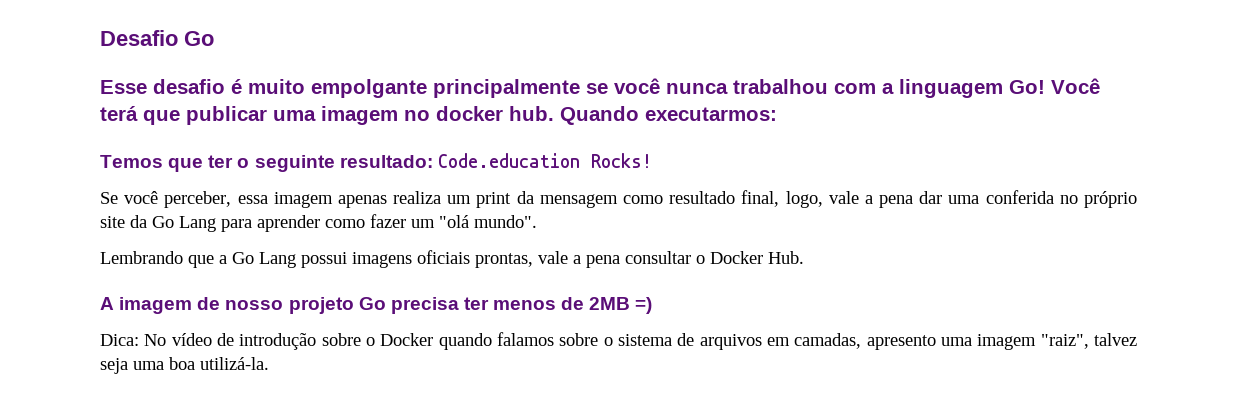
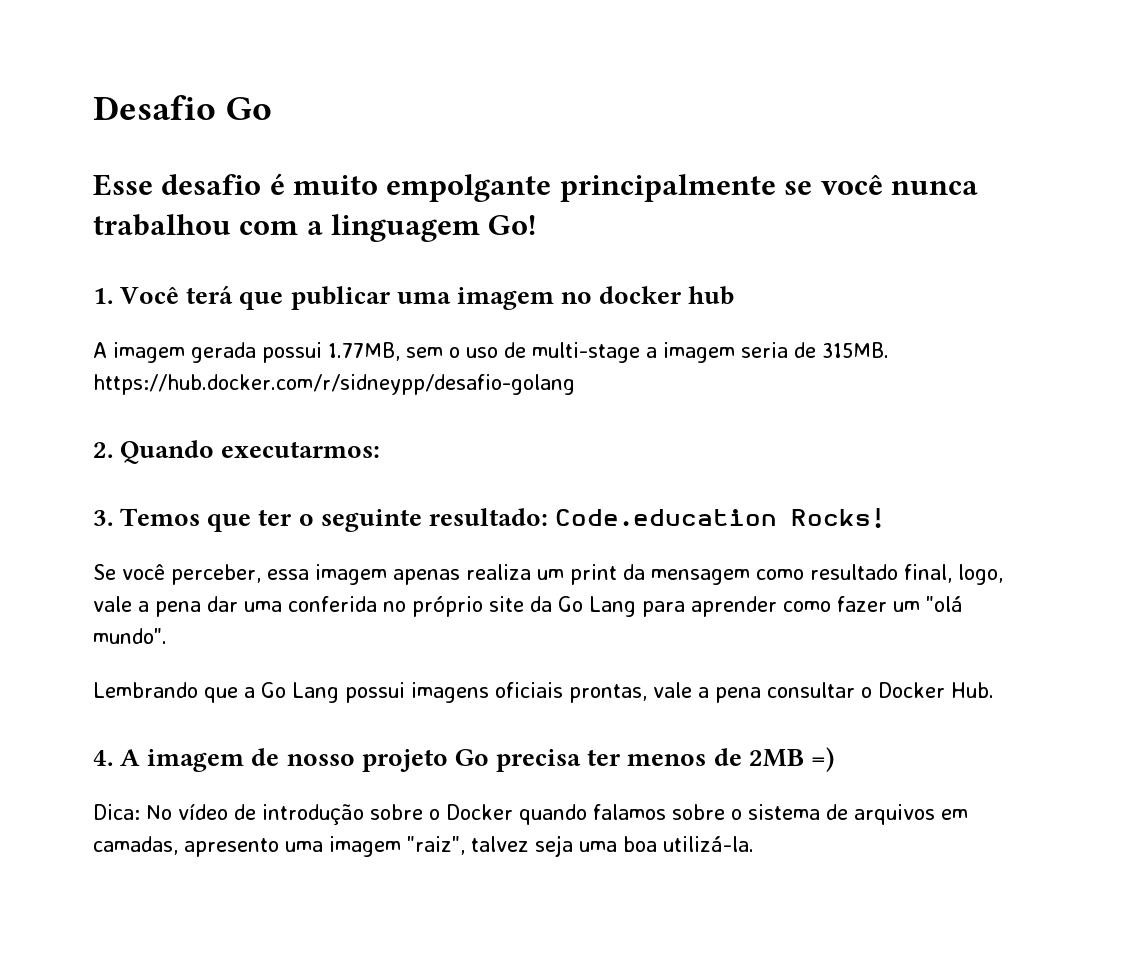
(1045, 87) none -> [93,288,113,304] // 1.
[509,106,554,121] hub. -> [688,286,735,305] [93,342,889,363] [93,374,575,395] [93,442,113,458] hub // A imagem gerada possui 1.77MB, sem o uso de multi-stage a imagem seria de 315MB. https://hub.docker.com/r/sidneypp/desafio-golang // 2.
(777, 114) none -> [93,510,113,526] 3.
(804, 257) none -> [93,750,113,766] 4.

